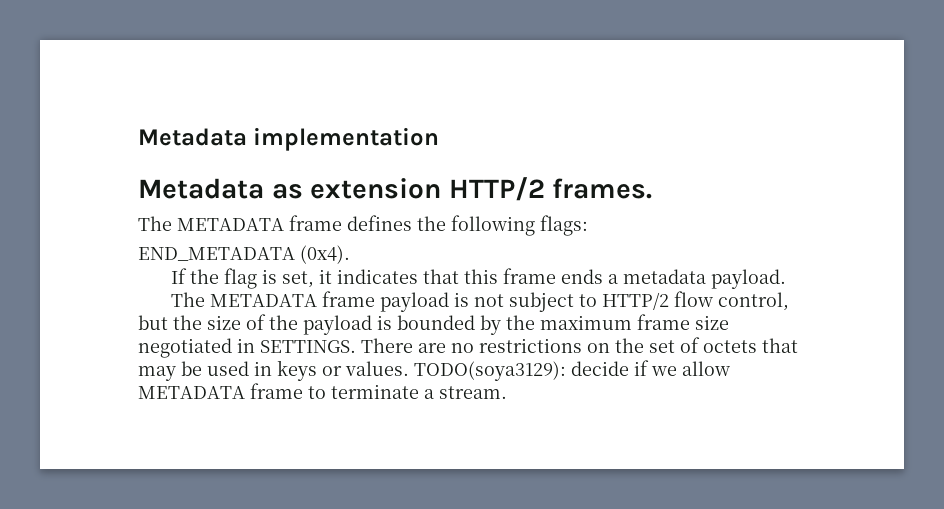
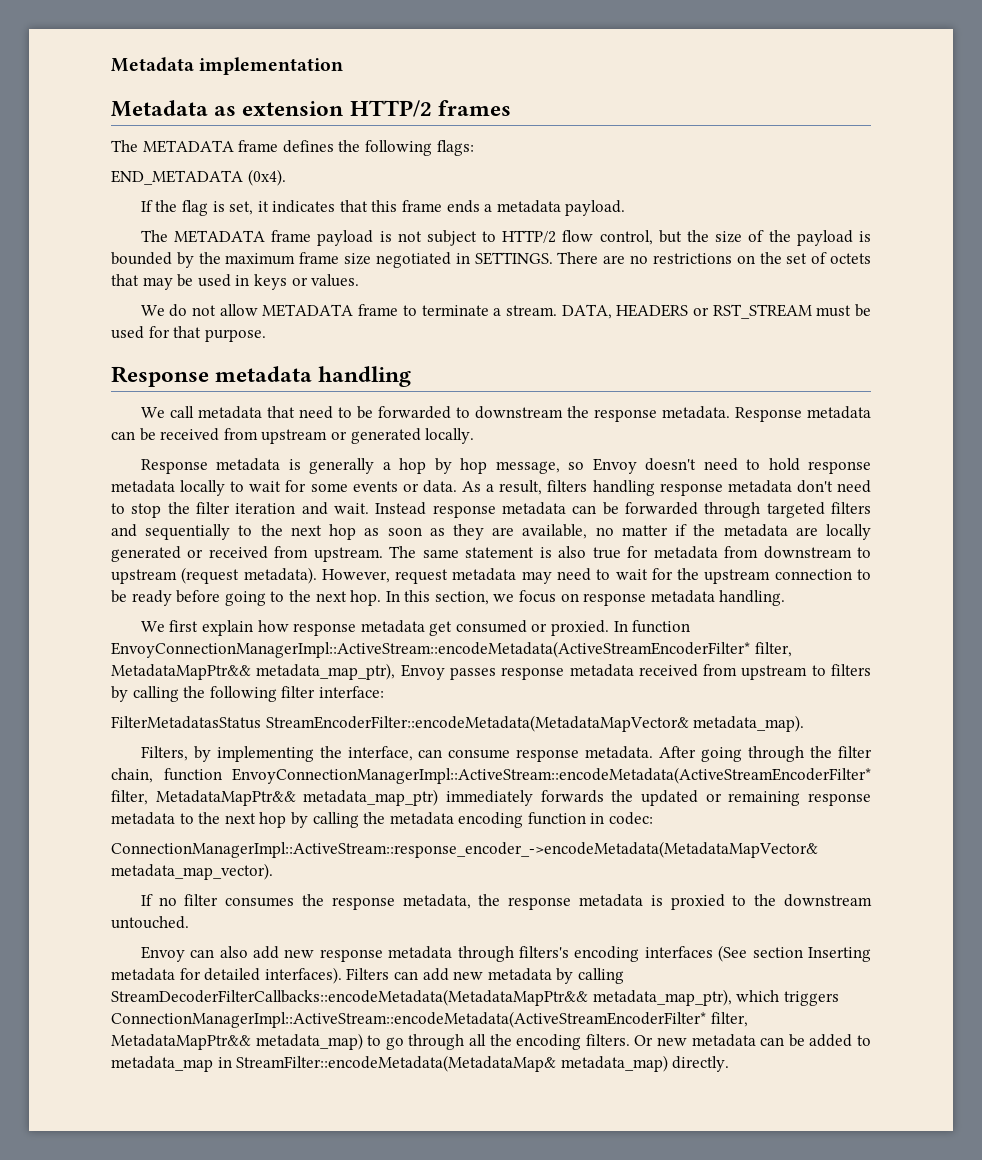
[552,178,653,199] frames. -> [437,100,511,116] frames
[414,360,677,381] TODO(soya3129): decide if we -> [140,304,217,317] // We do not
(507, 392) none -> [561,304,871,319] [111,326,266,342] [111,366,412,387] [140,406,872,422] [111,428,475,444] [140,458,872,474] [111,480,872,496] [111,502,871,518] [111,524,871,540] [111,546,871,562] [111,567,872,584] [111,590,786,606] [140,620,691,636] [111,641,792,658] [111,663,871,680] [111,686,384,702] [111,715,805,732] [140,746,872,762] [111,767,871,784] [111,789,871,806] [111,812,654,828] [111,841,818,858] [111,863,273,880] [140,894,872,910] [111,916,189,929] [140,945,871,962] [111,967,624,984] [111,989,839,1006] [111,1011,748,1028] [111,1033,872,1050] [111,1055,730,1072] DATA, HEADERS or RST_STREAM must be used for that purpose. // Response metadata handling // We call metadata that need to be forwarded to downstream the response metadata. Response metadata can be received from upstream or generated locally. // Response metadata is generally a hop by hop message, so Envoy doesn't need to hold response metadata locally to wait for some events or data. As a result, filters handling response metadata don't need to stop the filter iteration and wait. Instead response metadata can be forwarded through targeted filters and sequentially to the next hop as soon as they are available, no matter if the metadata are locally generated or received from upstream. The same statement is also true for metadata from downstream to upstream (request metadata). However, request metadata may need to wait for the upstream connection to be ready before going to the next hop. In this section, we focus on response metadata handling. // We first explain how response metadata get consumed or proxied. In function EnvoyConnectionManagerImpl::ActiveStream::encodeMetadata(ActiveStreamEncoderFilter* filter, MetadataMapPtr&& metadata_map_ptr), Envoy passes response metadata received from upstream to filters by calling the following filter interface: // FilterMetadatasStatus StreamEncoderFilter::encodeMetadata(MetadataMapVector& metadata_map). // Filters, by implementing the interface, can consume response metadata. After going through the filter chain, function EnvoyConnectionManagerImpl::ActiveStream::encodeMetadata(ActiveStreamEncoderFilter* filter, MetadataMapPtr&& metadata_map_ptr) immediately forwards the updated or remaining response metadata to the next hop by calling the metadata encoding function in codec: // ConnectionManagerImpl::ActiveStream::response_encoder_->encodeMetadata(MetadataMapVector& metadata_map_vector). // If no filter consumes the response metadata, the response metadata is proxied to the downstream untouched. // Envoy can also add new response metadata through filters's encoding interfaces (See section Inserting metadata for detailed interfaces). Filters can add new metadata by calling StreamDecoderFilterCallbacks::encodeMetadata(MetadataMapPtr&& metadata_map_ptr), which triggers ConnectionManagerImpl::ActiveStream::encodeMetadata(ActiveStreamEncoderFilter* filter, MetadataMapPtr&& metadata_map) to go through all the encoding filters. Or new metadata can be added to metadata_map in StreamFilter::encodeMetadata(MetadataMap& metadata_map) directly.

